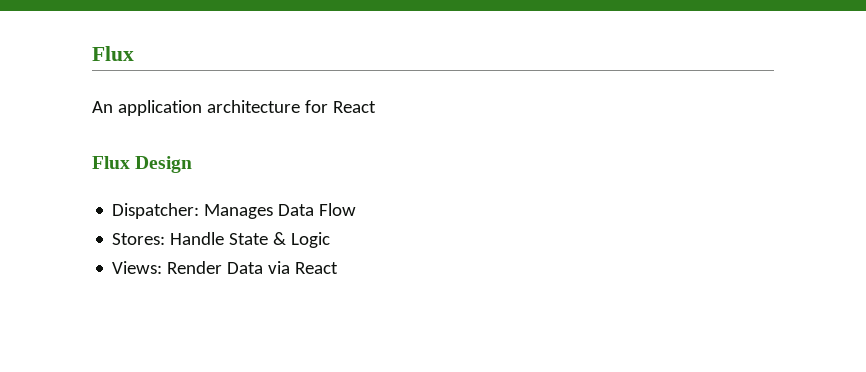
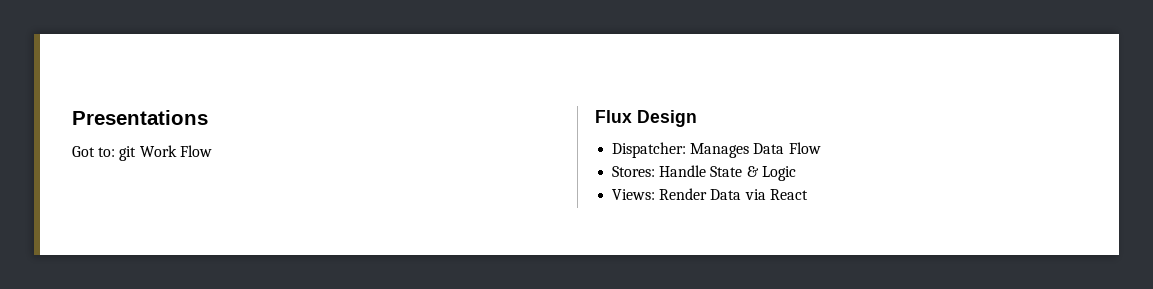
[92,46,134,61] [92,100,376,116] Flux // An application architecture for React -> [72,110,208,125] [72,145,212,161] Presentations // Got to: git Work Flow

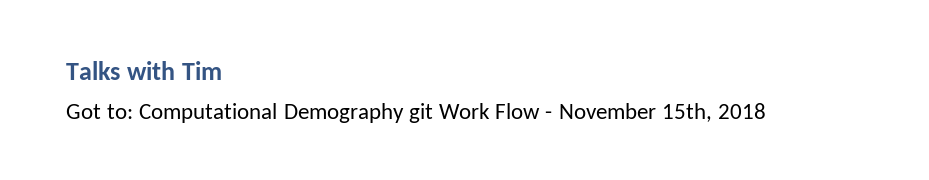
[72,110,208,125] Presentations -> [66,61,222,80] Talks with Tim
(116, 152) none -> [139,103,404,123] Computational Demography
[595,110,697,127] [612,142,821,158] [612,165,796,181] [612,188,808,200] // Flux Design // Dispatcher: Manages Data Flow // Stores: Handle State & Logic // Views: Render Data via React -> [545,103,767,122] - November 15th, 2018

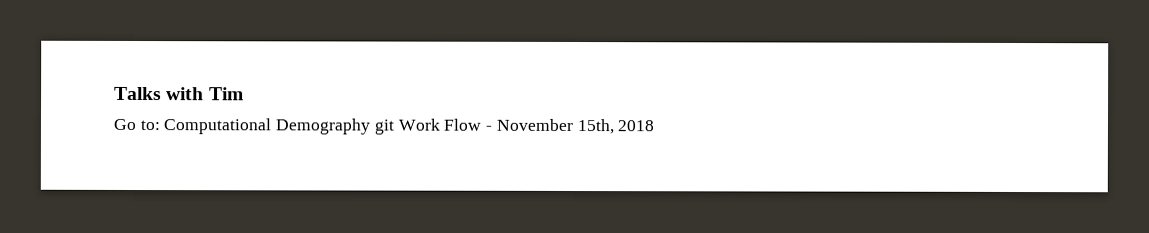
[66,104,101,119] Got -> [113,118,136,131] Go

